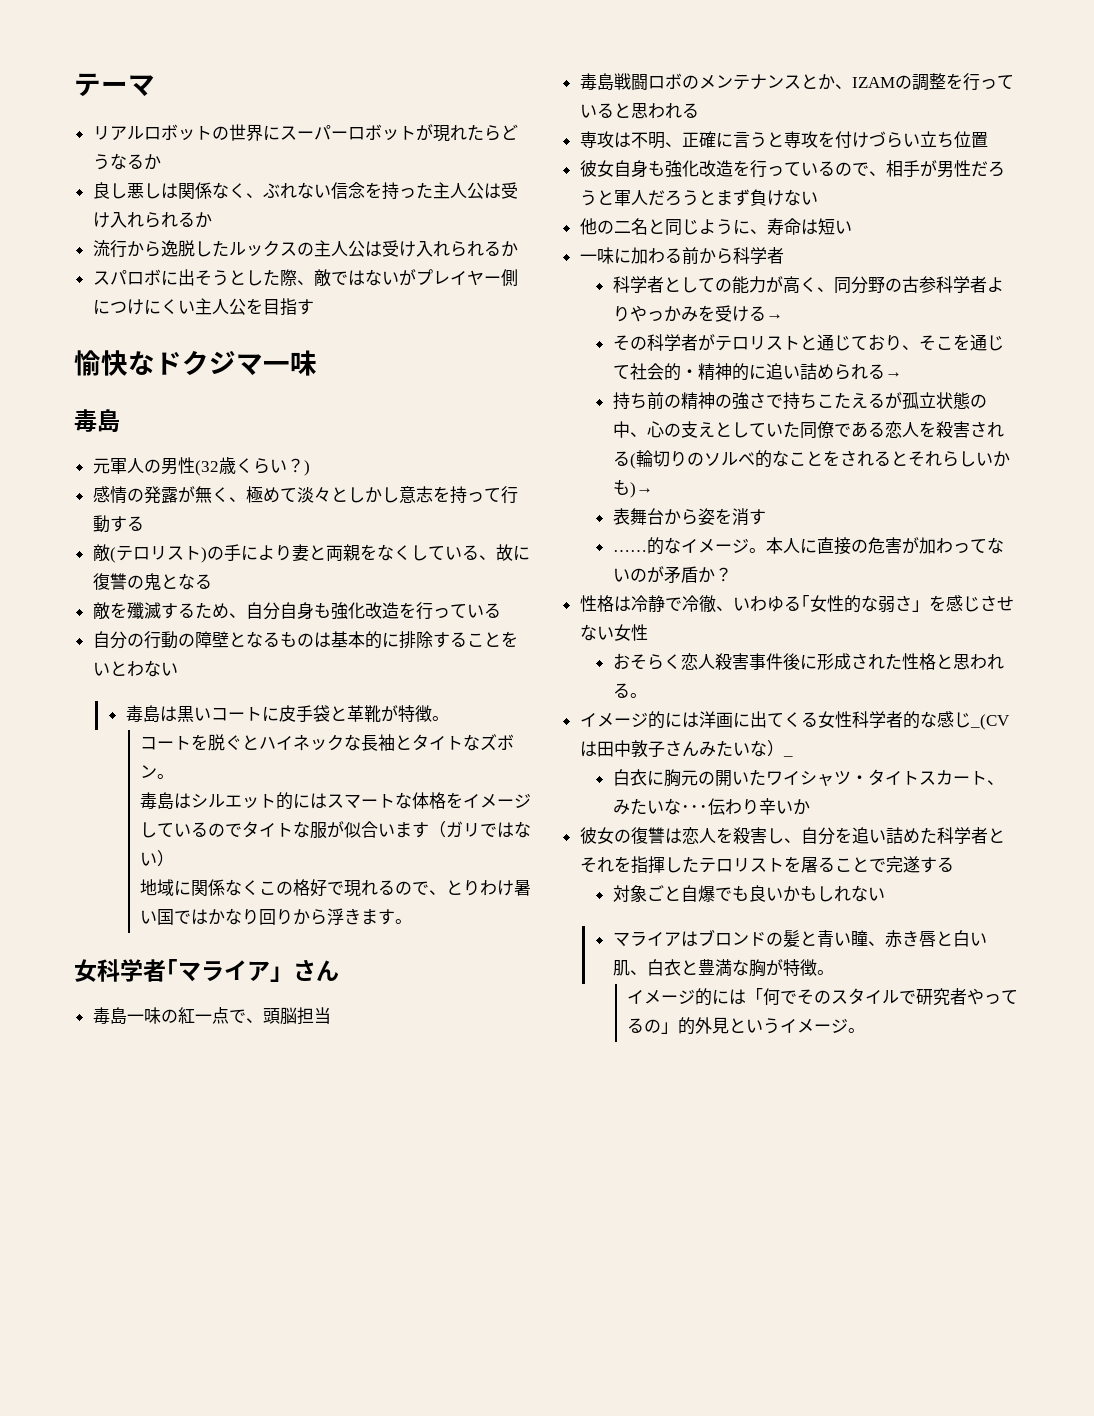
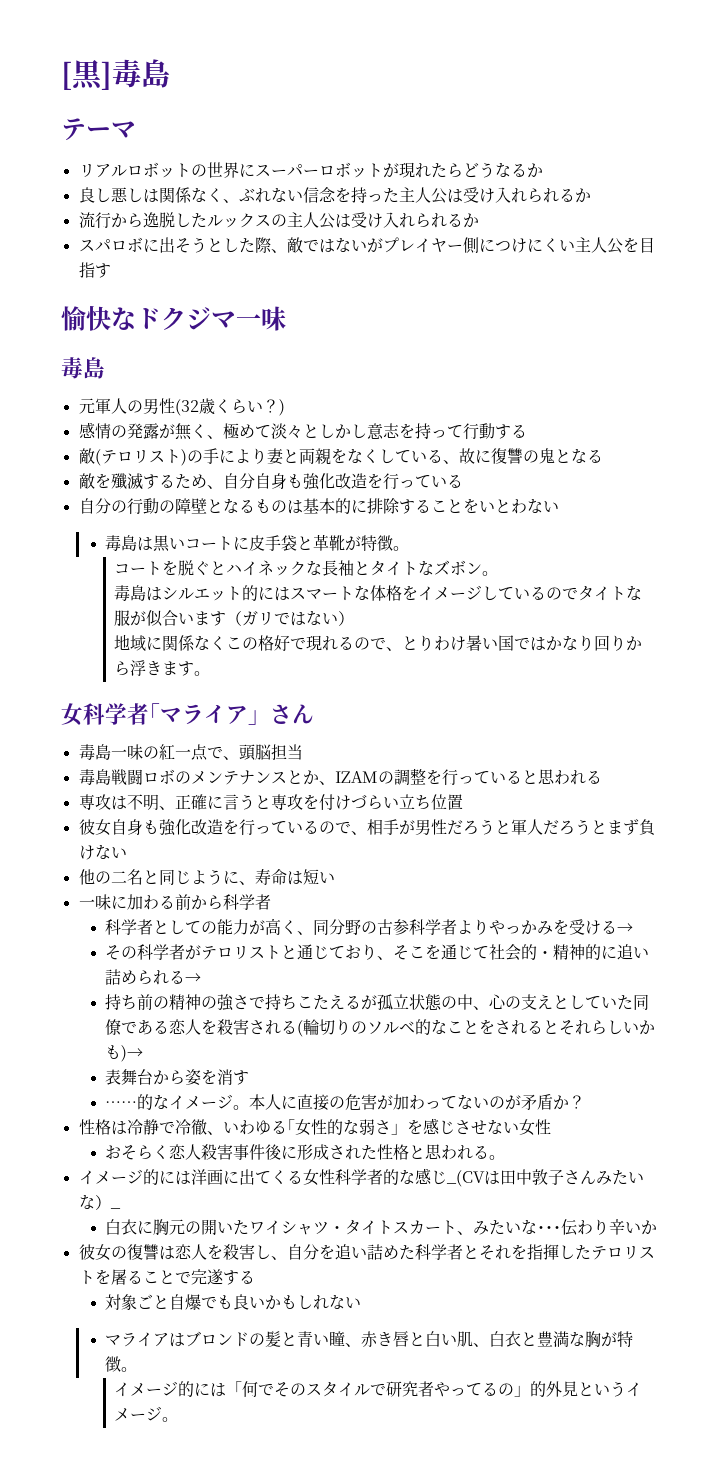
(74, 85) none -> [61,59,170,90] [黒]毒島 //

